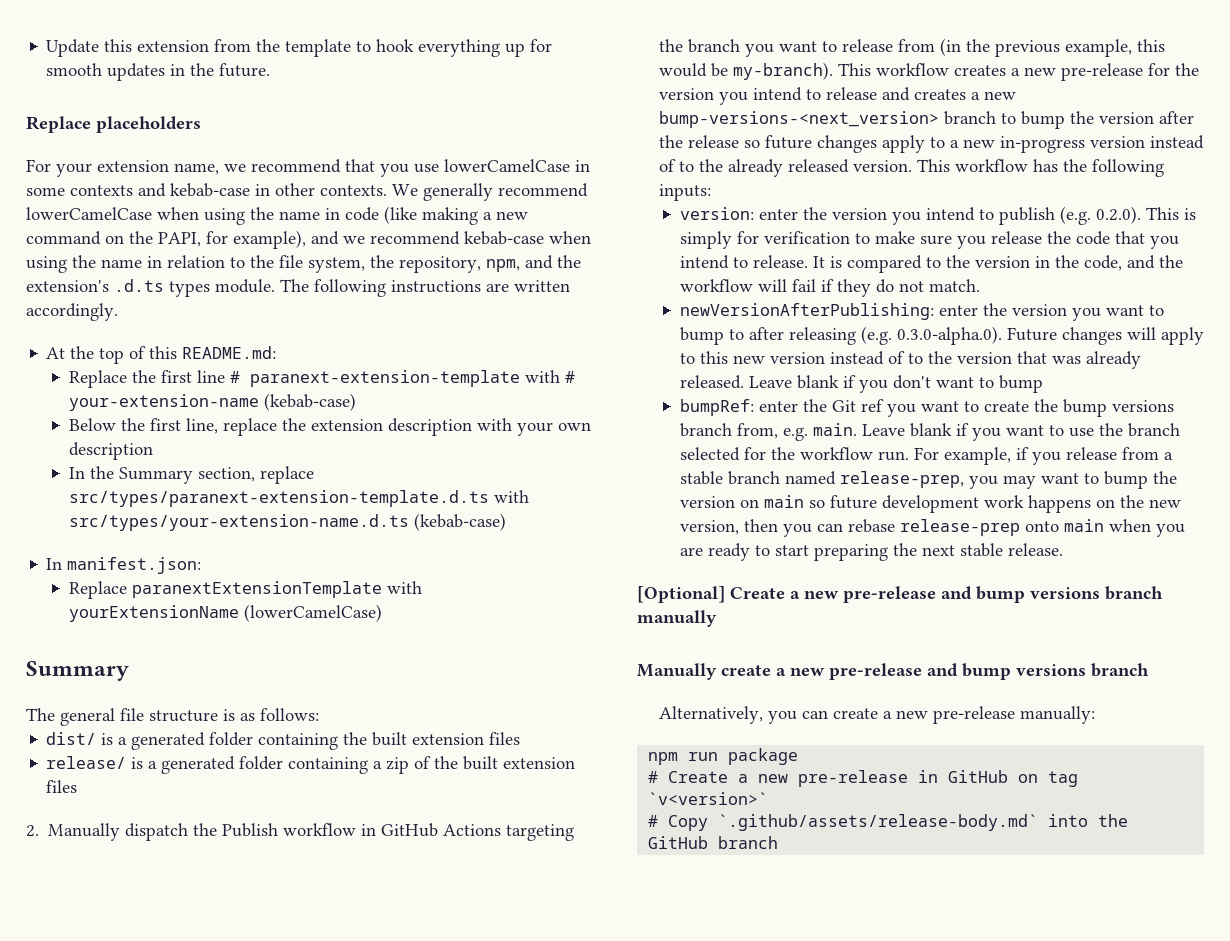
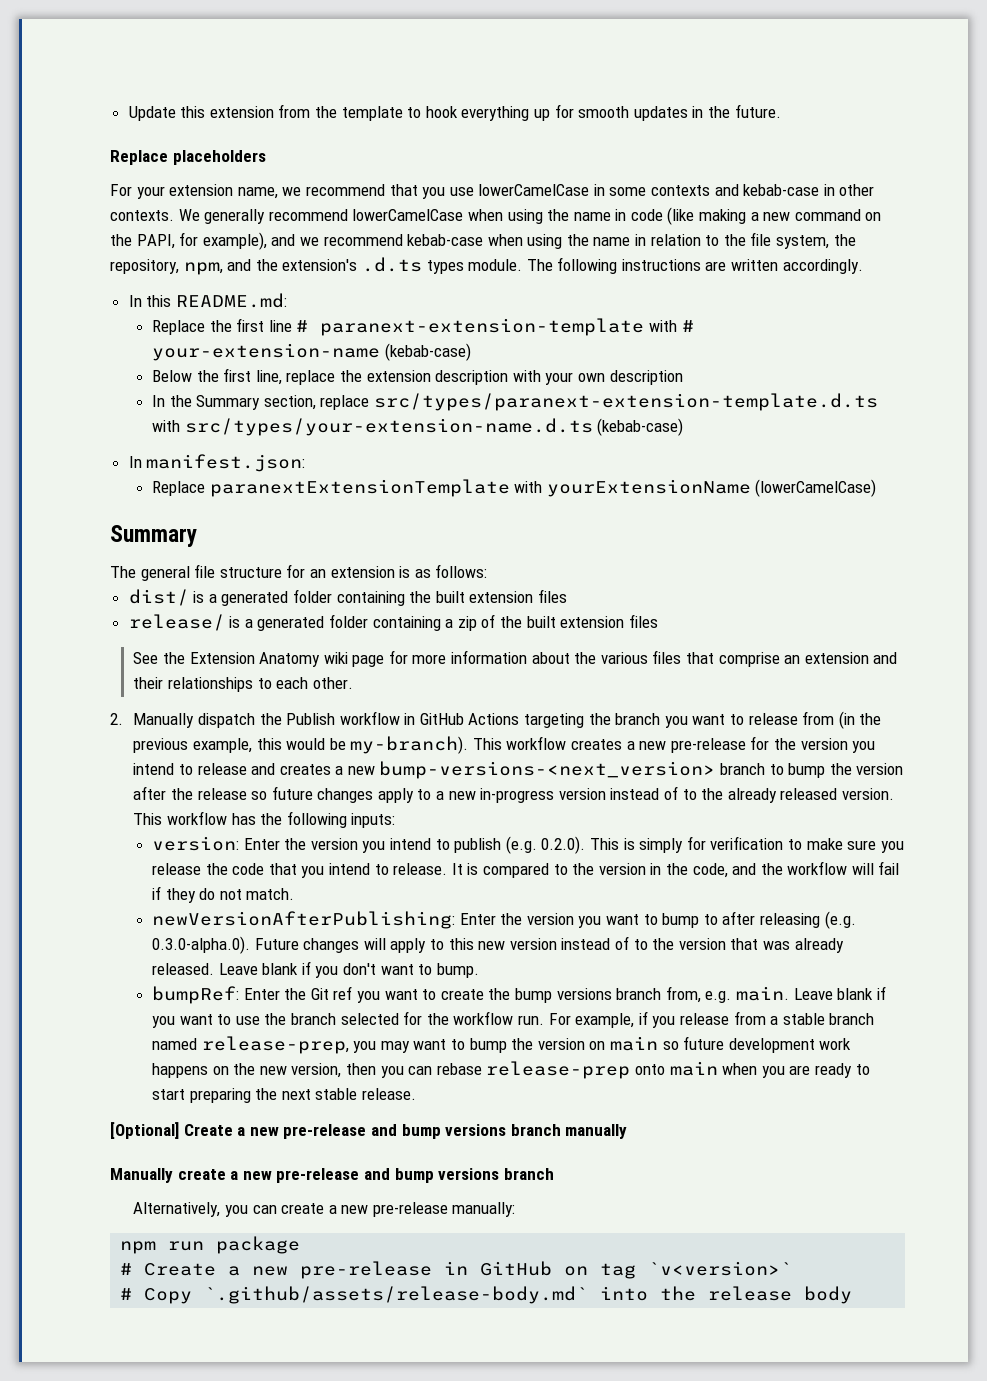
[46,346,147,364] At the top of -> [128,295,142,307] In
(218, 716) none -> [286,564,395,578] for an extension
(78, 786) none -> [133,650,898,667] [133,677,353,692] // See the Extension Anatomy wiki page for more information about the various files that comprise an extension and their relationships to each other.
[758,209,798,220] enter -> [243,838,280,850] Enter
[938,305,978,316] enter -> [459,913,496,925] Enter
[998,375,1043,393] bump -> [436,963,479,978] bump.
[758,401,798,412] enter -> [243,988,280,1000] Enter
[648,836,779,849] GitHub branch -> [708,1286,853,1304] release body

